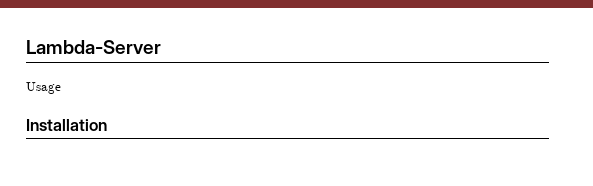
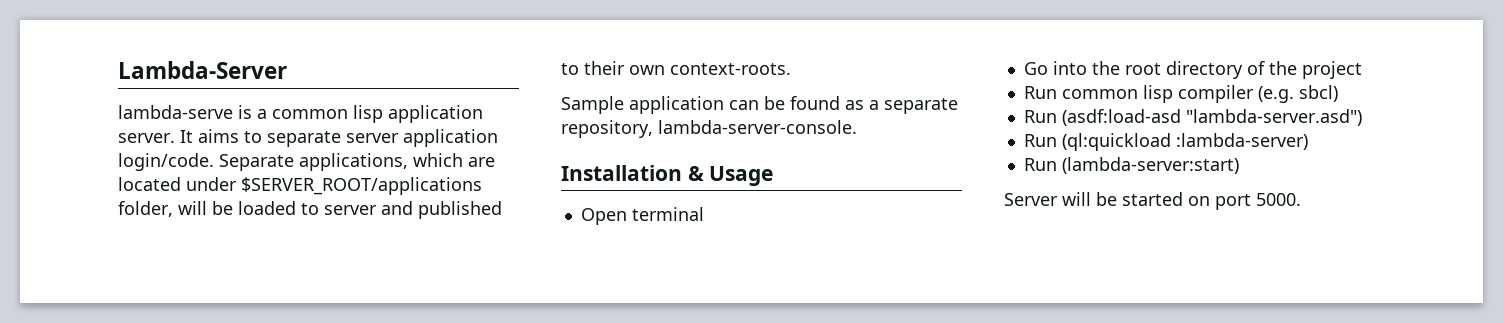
[26,82,61,94] [26,119,107,131] Usage // Installation -> [118,105,483,123] [118,129,498,147] [118,153,495,171] [118,177,482,195] [118,201,502,219] [561,61,791,75] [561,96,958,114] [561,120,857,138] [561,165,774,186] [580,207,704,225] [1023,61,1362,79] [1023,85,1338,103] [1023,109,1362,126] [1023,133,1308,151] [1023,157,1239,174] [1004,192,1301,210] lambda-serve is a common lisp application server. It aims to separate server application login/code. Separate applications, which are located under $SERVER_ROOT/applications folder, will be loaded to server and published to their own context-roots. // Sample application can be found as a separate repository, lambda-server-console. // Installation & Usage // Open terminal // Go into the root directory of the project // Run common lisp compiler (e.g. sbcl) // Run (asdf:load-asd "lambda-server.asd") // Run (ql:quickload :lambda-server) // Run (lambda-server:start) // Server will be started on port 5000.

